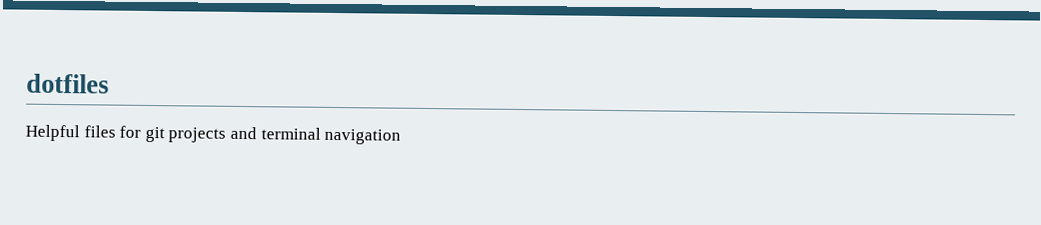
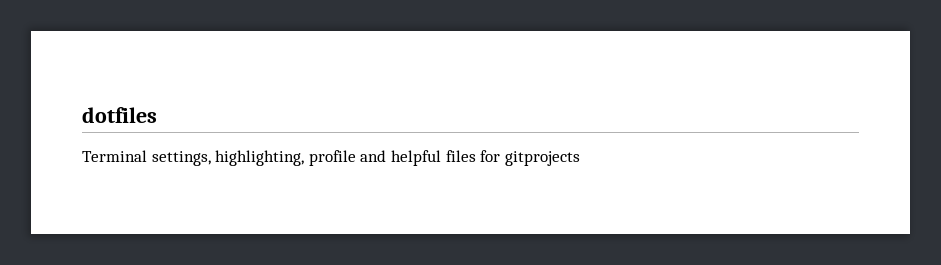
[25,124,402,145] Helpful files for git projects and terminal navigation -> [82,150,580,166] Terminal settings, highlighting, profile and helpful files for gitprojects

